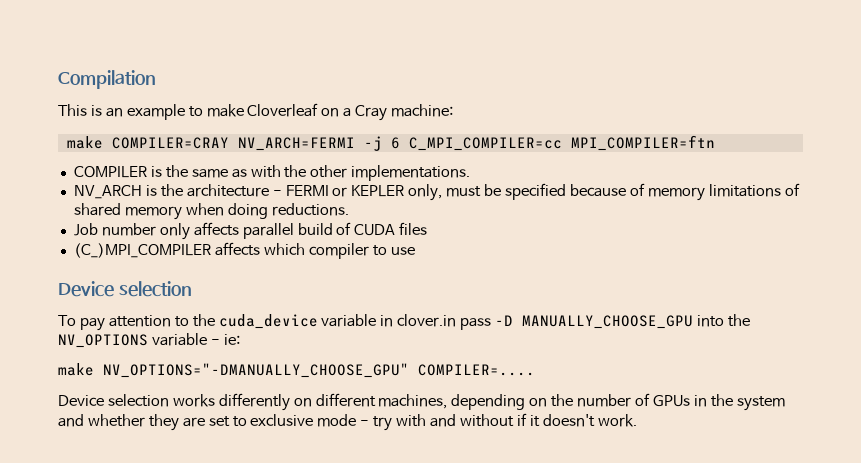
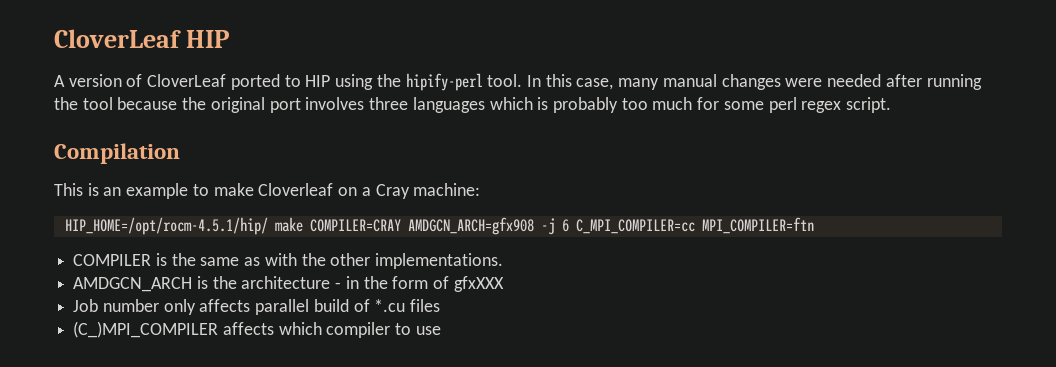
(58, 79) none -> [54,29,230,48] [54,73,982,91] [54,97,892,113] CloverLeaf HIP // A version of CloverLeaf ported to HIP using the hipify-perl tool. In this case, many manual changes were needed after running the tool because the original port involves three languages which is probably too much for some perl regex script. //
(454, 110) none -> [64,217,268,235] HIP_HOME=/opt/rocm-4.5.1/hip/
[237,137,355,151] NV_ARCH=FERMI -> [407,217,534,235] AMDGCN_ARCH=gfx908
[73,185,142,199] NV_ARCH -> [73,277,193,292] AMDGCN_ARCH
[285,183,800,201] [73,203,349,220] FERMI or KEPLER only, must be specified because of memory limitations of shared memory when doing reductions. -> [345,276,504,292] in the form of gfxXXX
[354,224,396,236] CUDA -> [374,299,406,312] *.cu
[58,281,192,297] [58,314,750,331] [58,333,240,348] [58,363,535,378] [58,393,785,411] [58,413,637,431] // Device selection // To pay attention to the cuda_device variable in clover.in pass -D MANUALLY_CHOOSE_GPU into the NV_OPTIONS variable - ie: // make NV_OPTIONS="-DMANUALLY_CHOOSE_GPU" COMPILER=.... // Device selection works differently on different machines, depending on the number of GPUs in the system and whether they are set to exclusive mode - try with and without if it doesn't work. -> (441, 330) none

